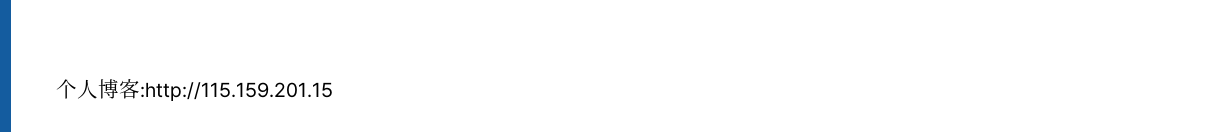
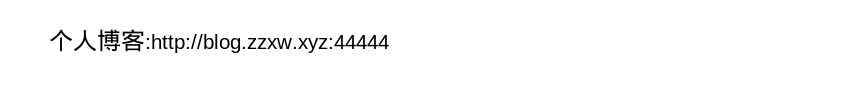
[140,82,333,101] :http://115.159.201.15 -> [145,34,389,53] :http://blog.zzxw.xyz:44444

